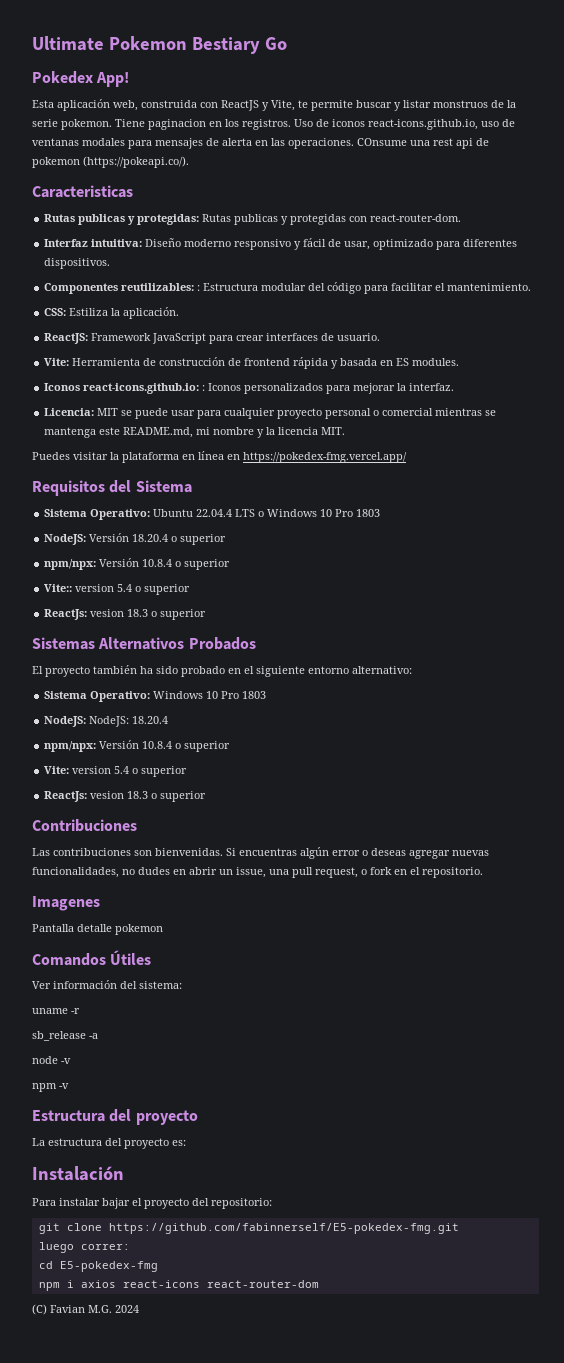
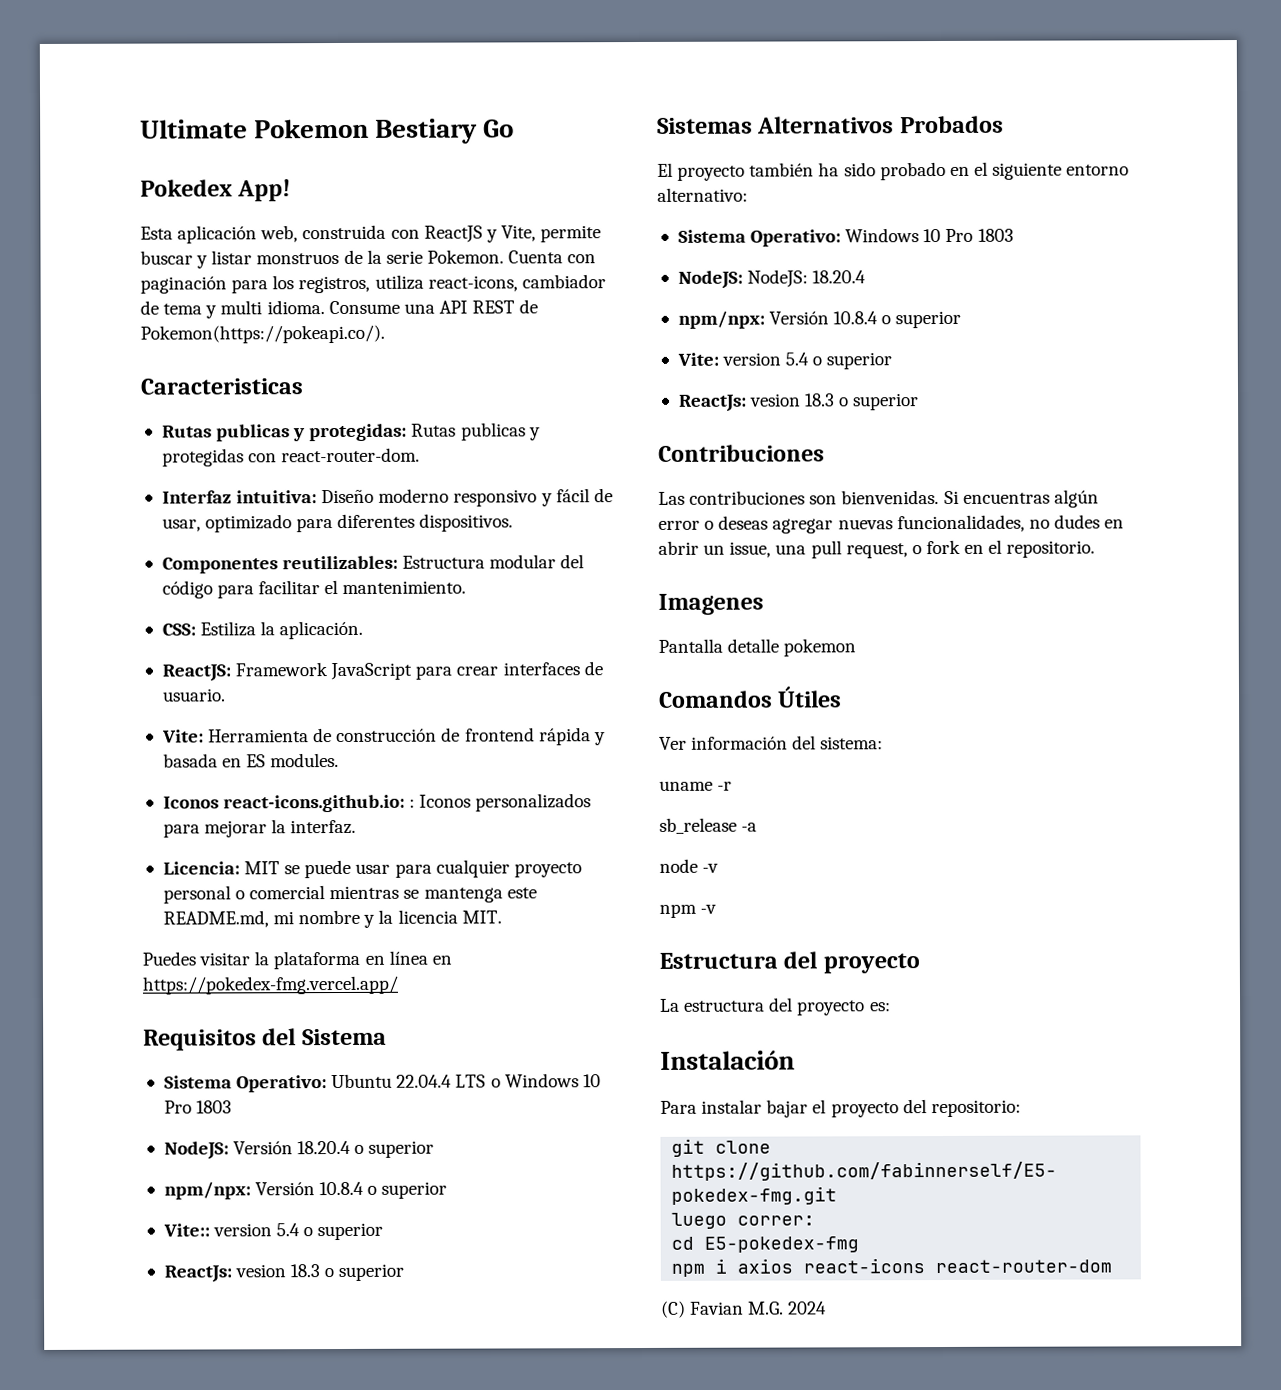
[298,100,308,108] te -> (536, 233) none
[61,119,515,130] [32,138,489,149] [32,156,189,168] pokemon. Tiene paginacion en los registros. Uso de iconos react-icons.github.io, uso de ventanas modales para mensajes de alerta en las operaciones. COnsume una rest api de pokemon (https://pokeapi.co/). -> [426,249,597,264] [140,274,606,294] [140,299,539,319] [140,324,385,344] Pokemon. Cuenta con paginación para los registros, utiliza react-icons, cambiador de tema y multi idioma. Consume una API REST de Pokemon(https://pokeapi.co/).
[197,285,201,291] : -> (399, 562) none

